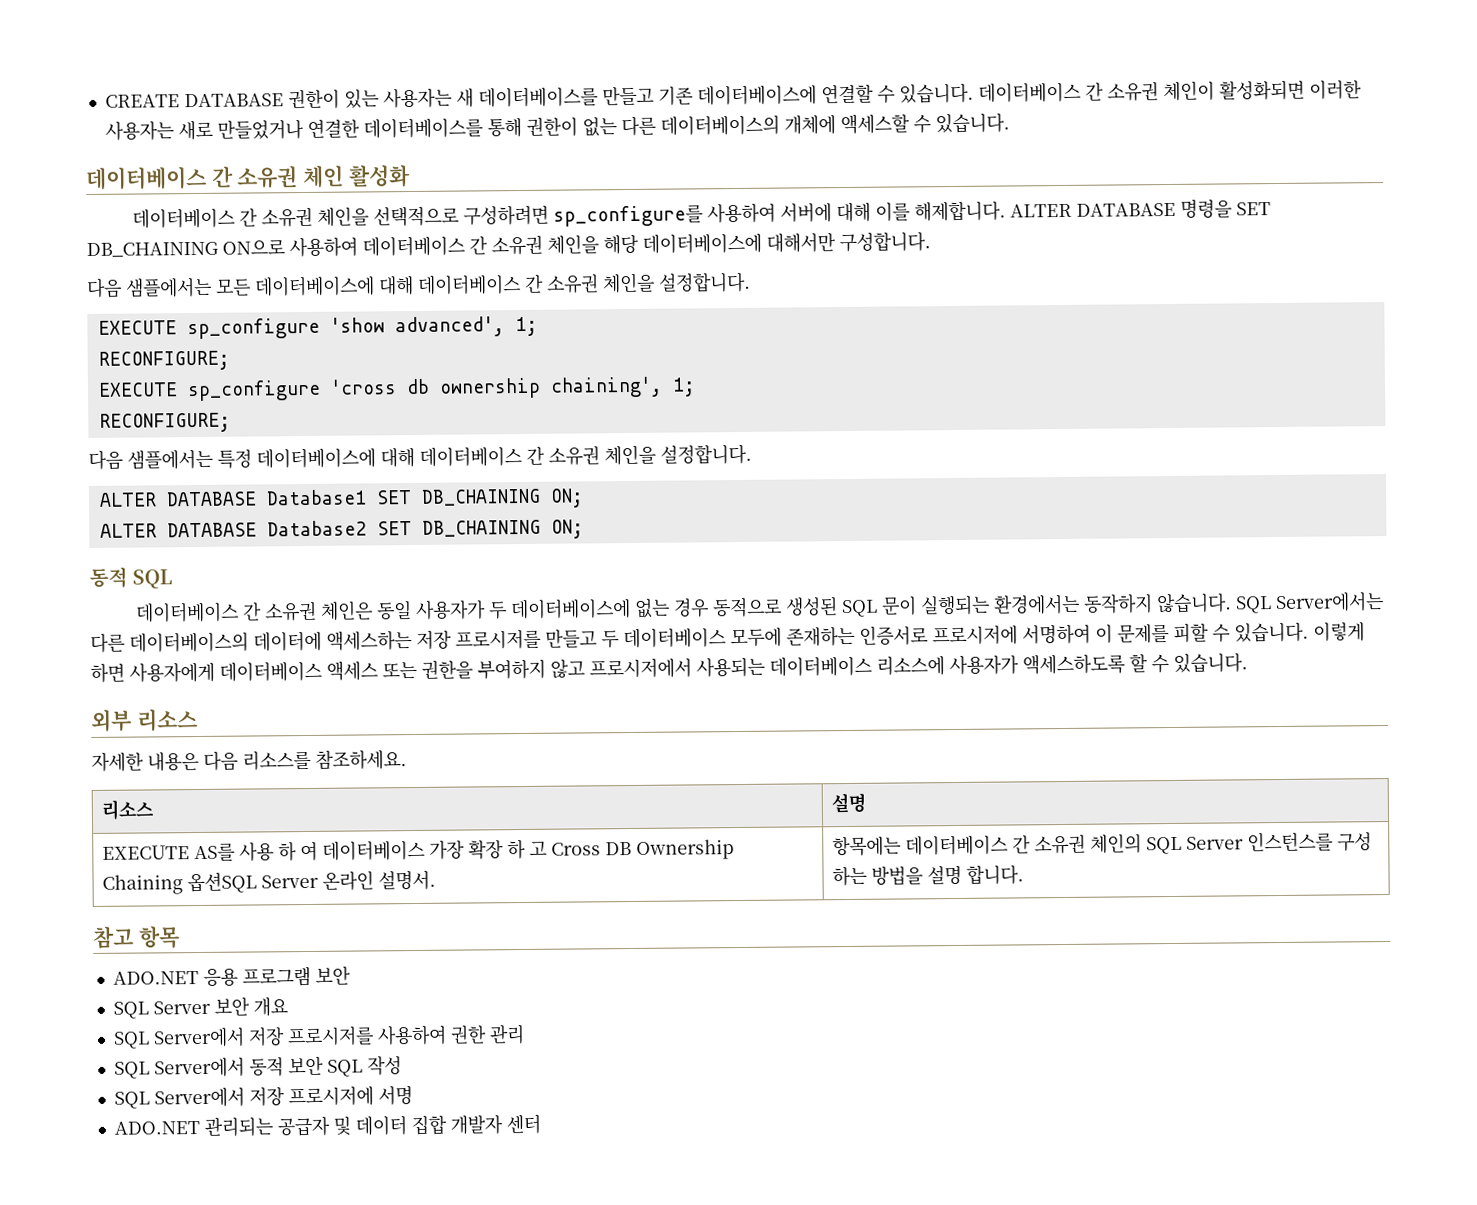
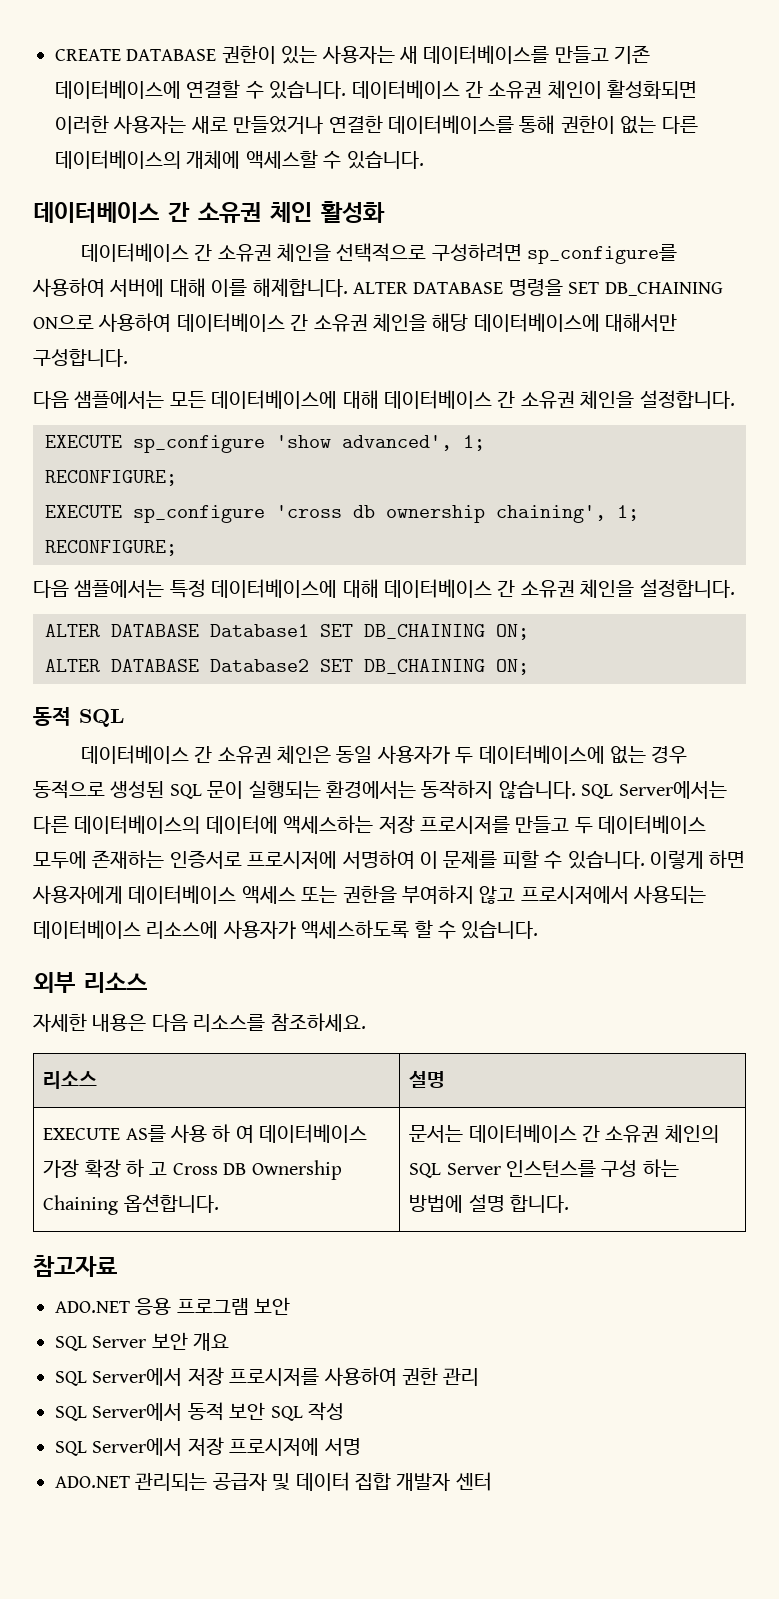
[187,869,437,894] [832,836,902,857] 옵션SQL Server 온라인 설명서. | 항목에는 -> [123,1194,219,1213] [409,1125,464,1143] 옵션합니다. | 문서는
[871,865,924,886] 방법을 -> [409,1194,464,1213] 방법에
[92,925,180,949] 참고 항목 -> [33,1255,117,1277] 참고자료

